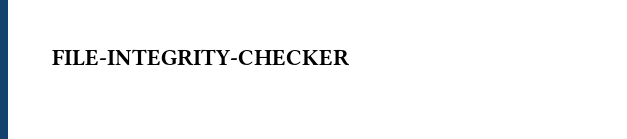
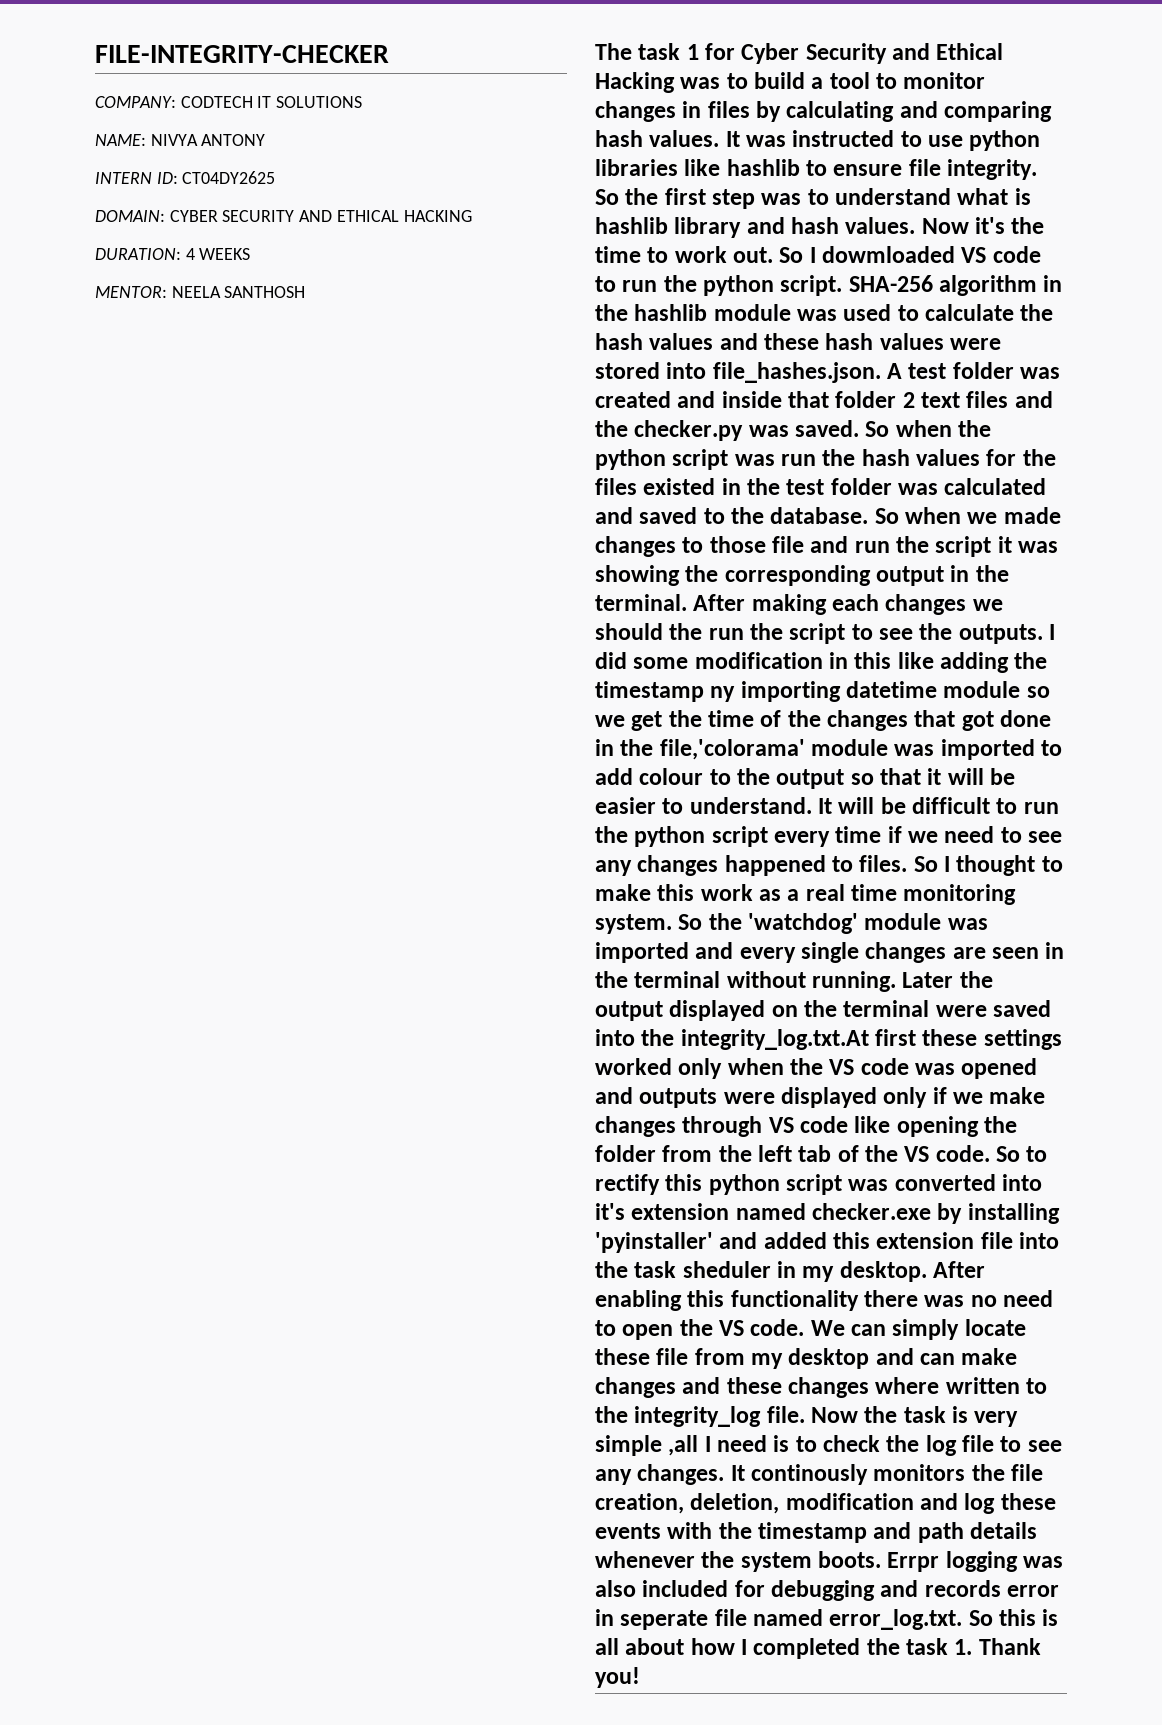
(349, 57) none -> [95,96,363,108] [95,134,266,146] [95,171,276,184] [95,210,472,222] [95,248,251,260] [95,286,306,298] [595,43,1004,64] [595,72,986,93] [595,101,1053,122] [595,130,1041,151] [595,159,1038,180] [595,188,1031,209] [595,217,1045,238] [595,246,1041,263] [595,275,1063,296] [595,304,1054,321] [595,333,1002,350] [595,362,1061,383] [595,391,1053,408] [595,420,992,441] [595,449,1056,470] [595,478,1047,495] [595,507,1061,524] [595,536,1059,557] [595,565,1009,586] [595,594,1003,615] [595,623,1056,644] [595,652,1048,673] [595,681,1050,702] [595,710,1052,731] [595,739,1063,760] [595,768,1016,789] [595,797,1059,814] [595,826,1063,847] [595,855,1063,876] [595,884,1017,905] [595,913,988,934] [595,942,1065,963] [595,971,993,992] [595,1000,1052,1021] [595,1029,1062,1050] [595,1058,1038,1079] [595,1087,1046,1108] [595,1116,1018,1137] [595,1145,1048,1162] [595,1174,1043,1195] [595,1203,1060,1224] [595,1232,1060,1253] [595,1261,986,1282] [595,1290,1054,1311] [595,1319,1026,1340] [595,1348,1018,1369] [595,1377,1048,1398] [595,1406,1019,1427] [595,1435,1062,1456] [595,1464,1044,1485] [595,1493,1056,1514] [595,1522,1038,1543] [595,1551,1064,1572] [595,1580,1060,1601] [595,1609,1059,1630] [595,1638,1041,1659] [595,1667,640,1688] // COMPANY: CODTECH IT SOLUTIONS // NAME: NIVYA ANTONY // INTERN ID: CT04DY2625 // DOMAIN: CYBER SECURITY AND ETHICAL HACKING // DURATION: 4 WEEKS // MENTOR: NEELA SANTHOSH // The task 1 for Cyber Security and Ethical Hacking was to build a tool to monitor changes in files by calculating and comparing hash values. It was instructed to use python libraries like hashlib to ensure file integrity. So the first step was to understand what is hashlib library and hash values. Now it's the time to work out. So I dowmloaded VS code to run the python script. SHA-256 algorithm in the hashlib module was used to calculate the hash values and these hash values were stored into file_hashes.json. A test folder was created and inside that folder 2 text files and the checker.py was saved. So when the python script was run the hash values for the files existed in the test folder was calculated and saved to the database. So when we made changes to those file and run the script it was showing the corresponding output in the terminal. After making each changes we should the run the script to see the outputs. I did some modification in this like adding the timestamp ny importing datetime module so we get the time of the changes that got done in the file,'colorama' module was imported to add colour to the output so that it will be easier to understand. It will be difficult to run the python script every time if we need to see any changes happened to files. So I thought to make this work as a real time monitoring system. So the 'watchdog' module was imported and every single changes are seen in the terminal without running. Later the output displayed on the terminal were saved into the integrity_log.txt.At first these settings worked only when the VS code was opened and outputs were displayed only if we make changes through VS code like opening the folder from the left tab of the VS code. So to rectify this python script was converted into it's extension named checker.exe by installing 'pyinstaller' and added this extension file into the task sheduler in my desktop. After enabling this functionality there was no need to open the VS code. We can simply locate these file from my desktop and can make changes and these changes where written to the integrity_log file. Now the task is very simple ,all I need is to check the log file to see any changes. It continously monitors the file creation, deletion, modification and log these events with the timestamp and path details whenever the system boots. Errpr logging was also included for debugging and records error in seperate file named error_log.txt. So this is all about how I completed the task 1. Thank you!

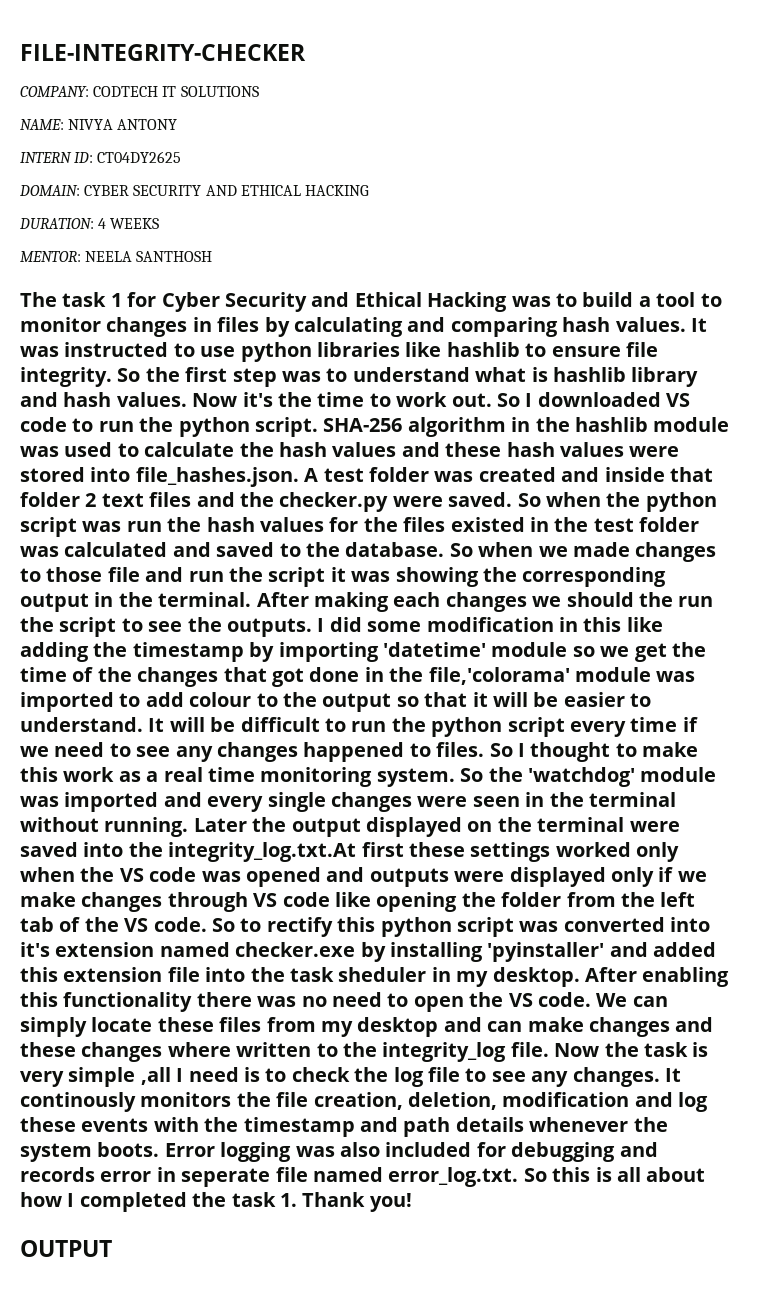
[822,246,956,263] dowmloaded -> [537,392,661,407] downloaded
[748,425,789,437] was -> [392,496,443,507] were
[710,681,938,702] ny importing datetime -> [249,642,486,662] by importing 'datetime'
[952,947,986,959] are -> [417,796,468,807] were
[656,1348,689,1365] file -> [219,1017,262,1032] files
[887,1552,940,1572] Errpr -> [164,1143,215,1157] Error
(640, 1677) none -> [20,1240,112,1257] // OUTPUT

